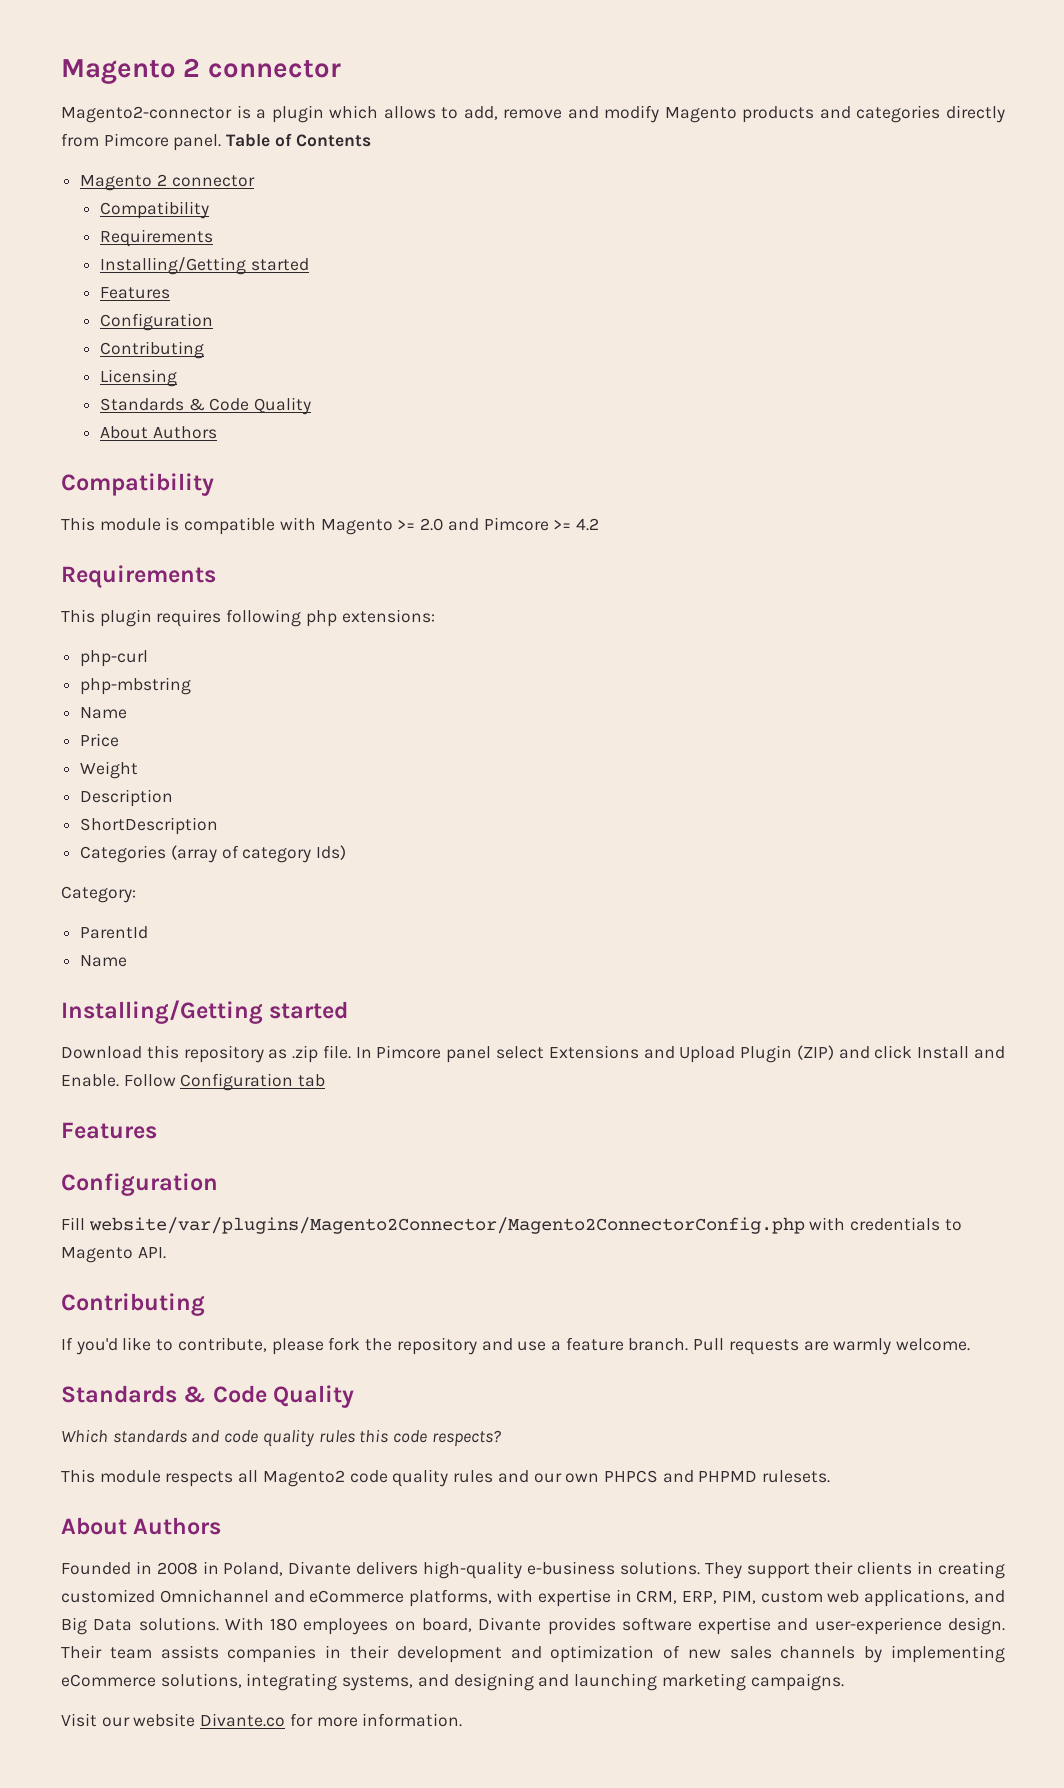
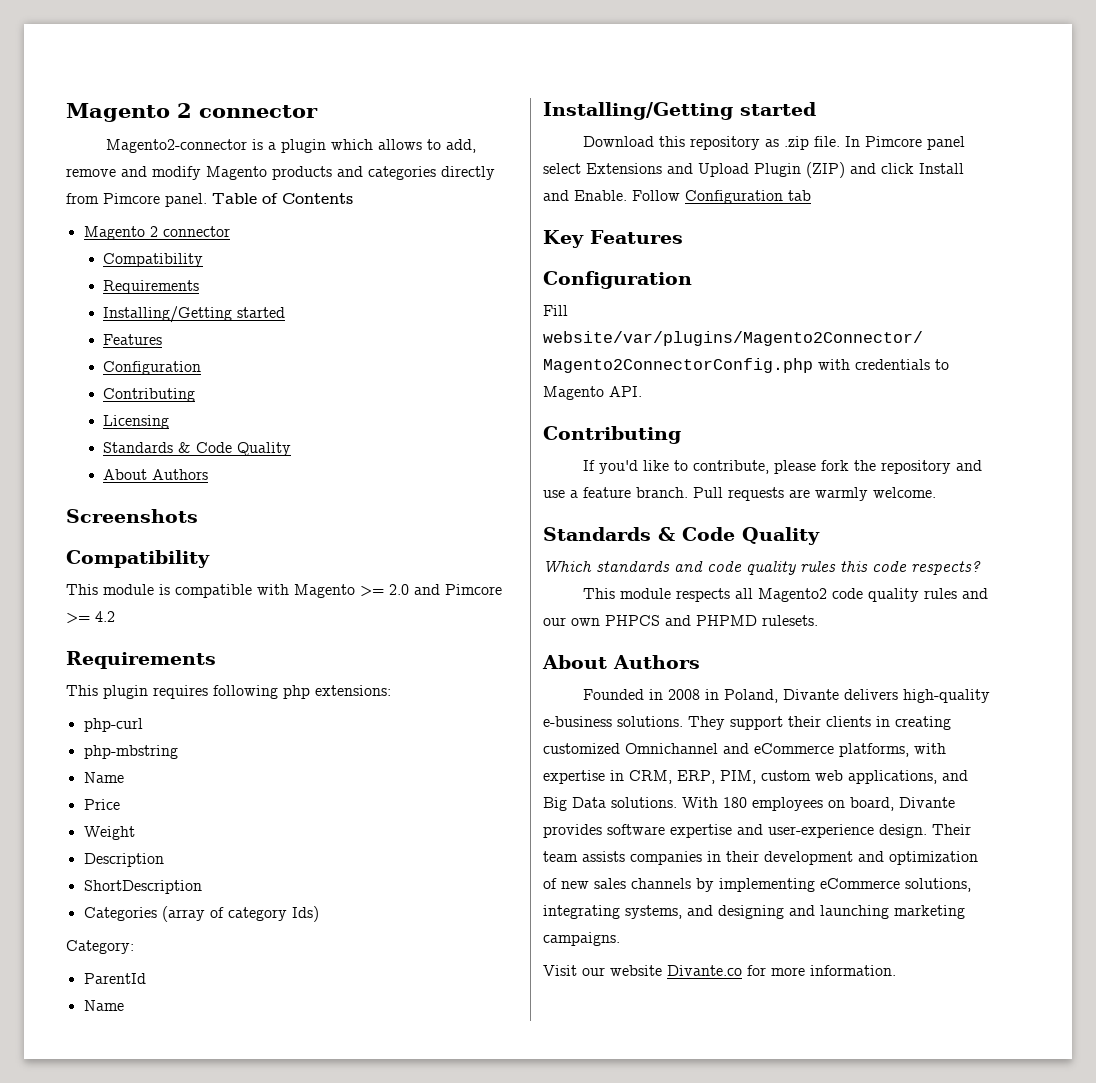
(217, 432) none -> [66,509,198,523] // Screenshots
(326, 1080) none -> [543,230,584,248] Key

